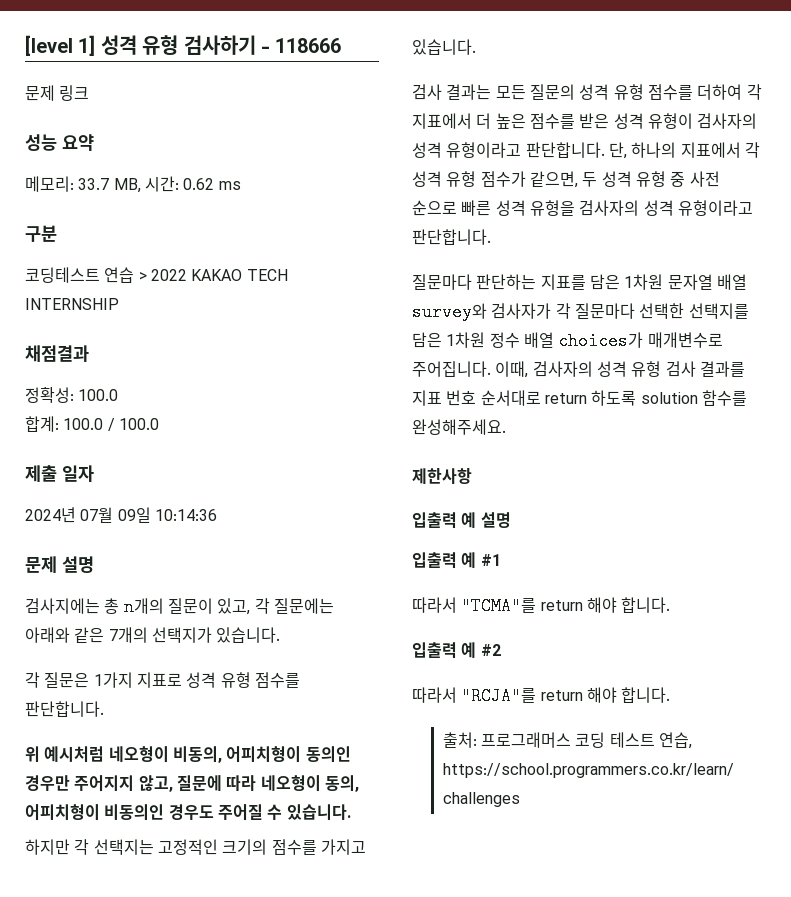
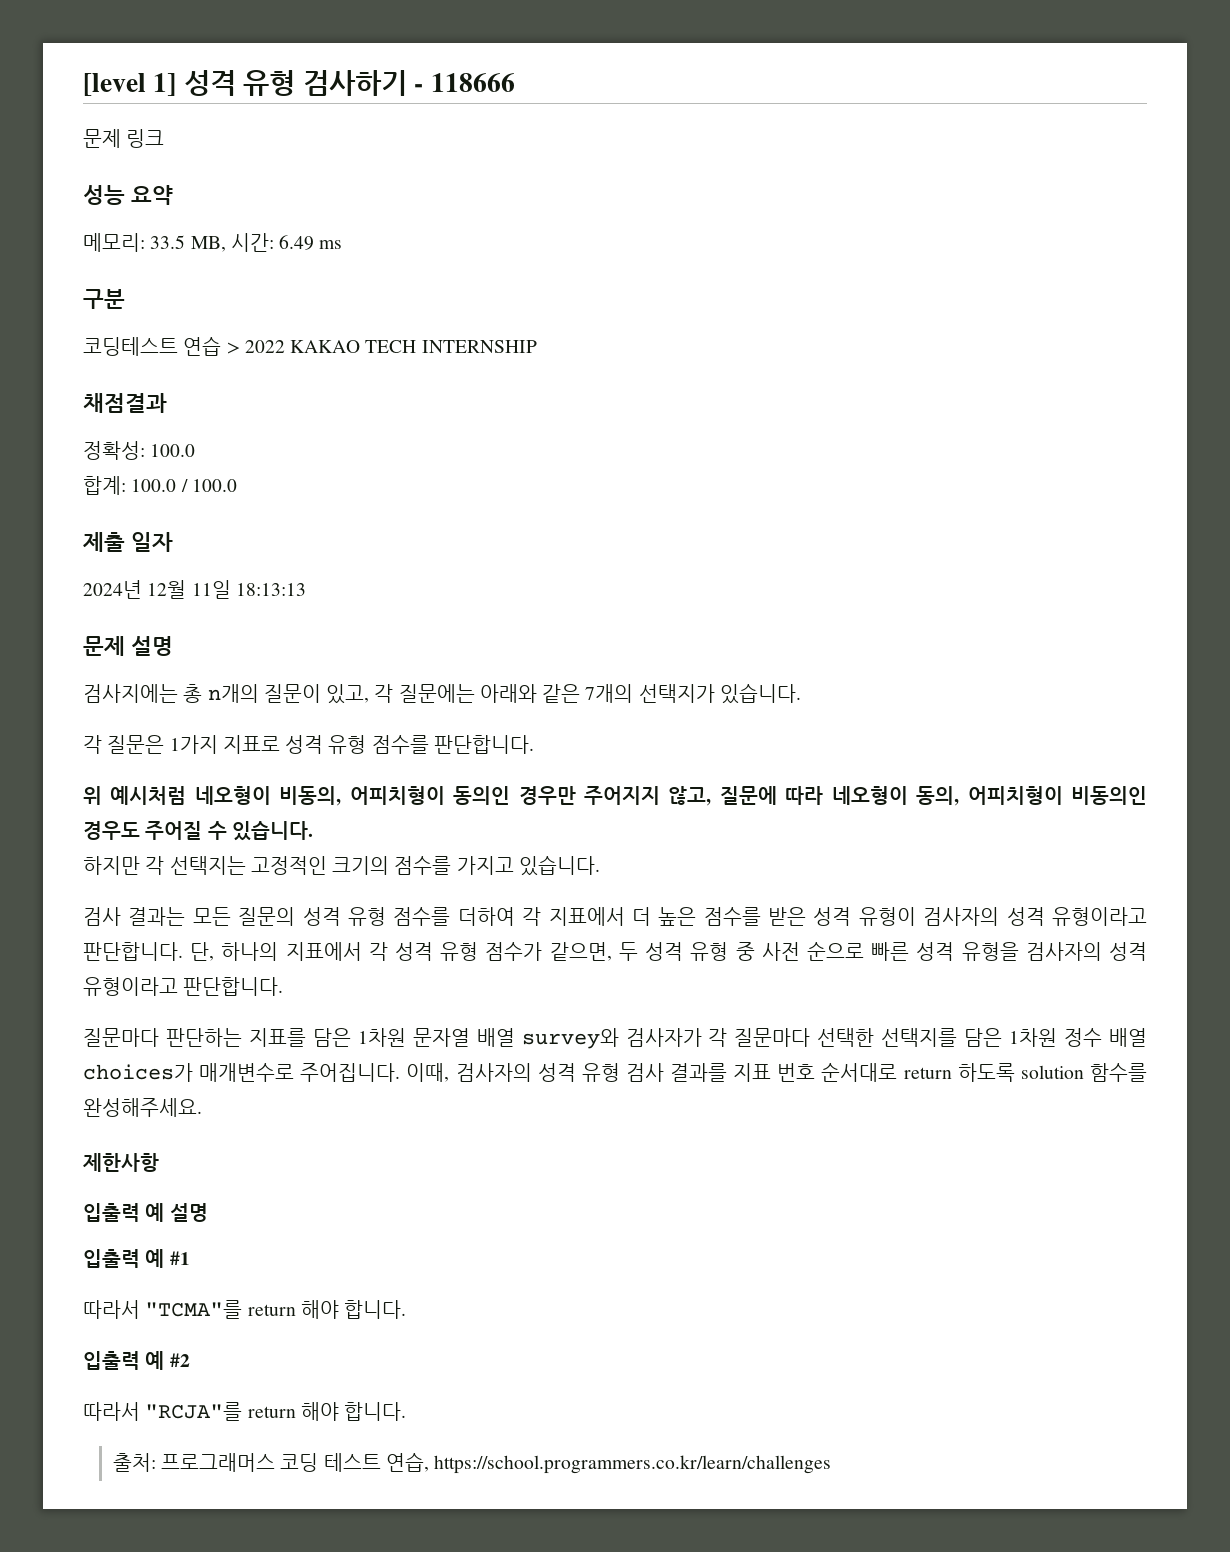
[78,178,110,190] 33.7 -> [150,235,186,249] 33.5
[183,178,215,190] 0.62 -> [279,235,315,250] 6.49
[80,507,217,523] 07월 09일 10:14:36 -> [147,580,306,599] 12월 11일 18:13:13

